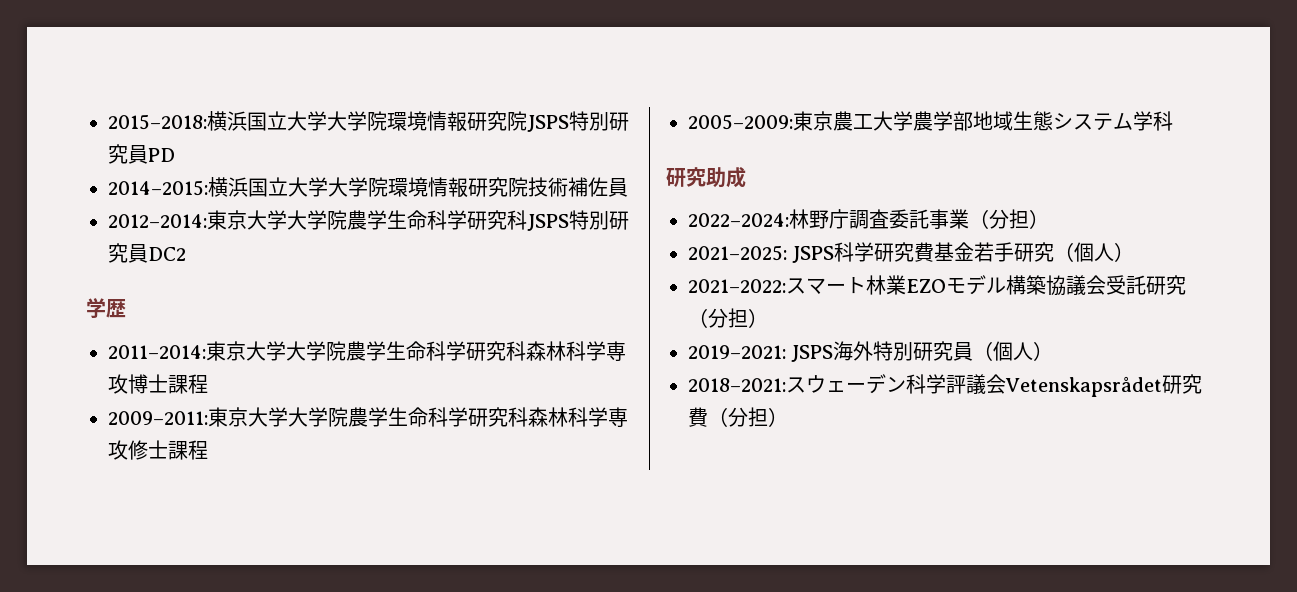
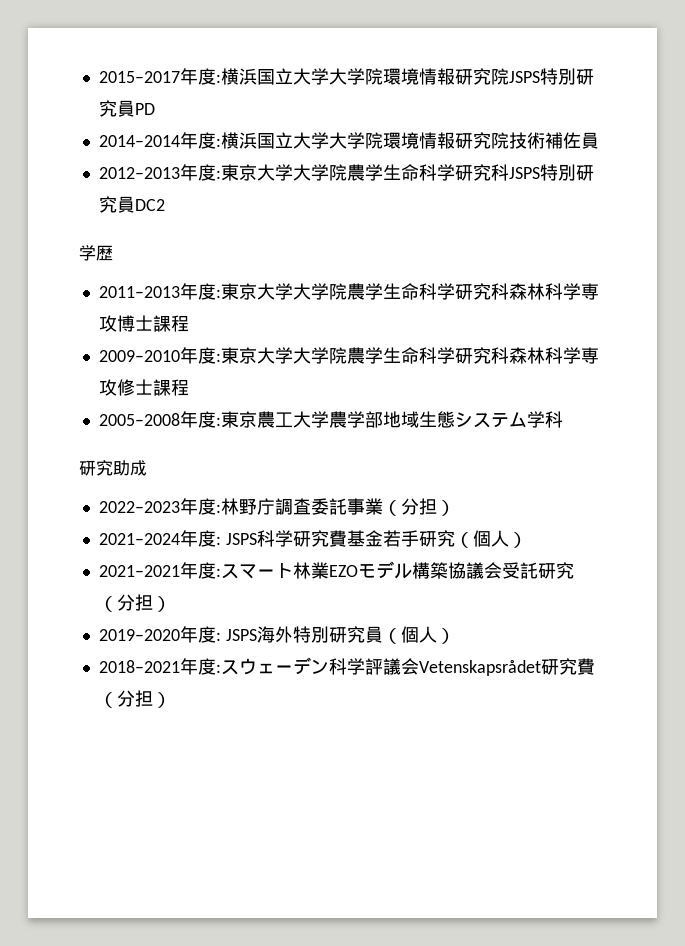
[108,114,207,130] 2015–2018: -> [98,68,221,85] 2015–2017年度:
[108,180,208,196] 2014–2015: -> [98,132,221,149] 2014–2014年度:
[108,214,207,228] 2012–2014: -> [98,164,221,181] 2012–2013年度:
[108,345,206,359] 2011–2014: -> [98,283,221,300] 2011–2013年度:
[108,411,208,425] 2009–2011: -> [98,347,221,364] 2009–2010年度:
[688,114,793,130] 2005–2009: -> [98,411,221,428] 2005–2008年度:
[688,213,789,227] 2022–2024: -> [98,498,221,515] 2022–2023年度:
[688,245,787,261] 2021–2025: -> [98,530,221,547] 2021–2024年度:
[688,279,786,293] 2021–2022: -> [98,562,221,579] 2021–2021年度:
[688,345,786,359] 2019–2021: -> [98,626,221,643] 2019–2020年度:
[688,378,786,392] 2018–2021: -> [98,658,221,675] 2018–2021年度:

